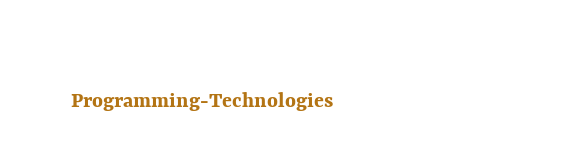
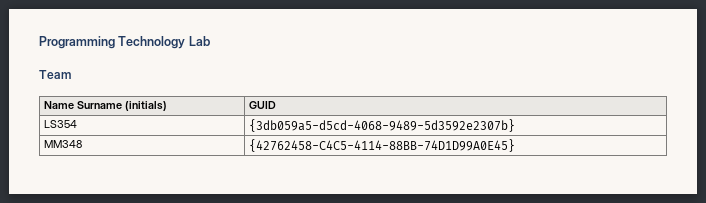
[71,92,333,111] Programming-Technologies -> [39,36,210,49] [39,70,71,79] [43,101,167,111] [248,101,276,109] [43,120,77,128] [248,119,515,132] [43,140,82,148] [248,139,515,152] Programming Technology Lab // Team // Name Surname (initials) | GUID // LS354 | {3db059a5-d5cd-4068-9489-5d3592e2307b} // MM348 | {42762458-C4C5-4114-88BB-74D1D99A0E45}

